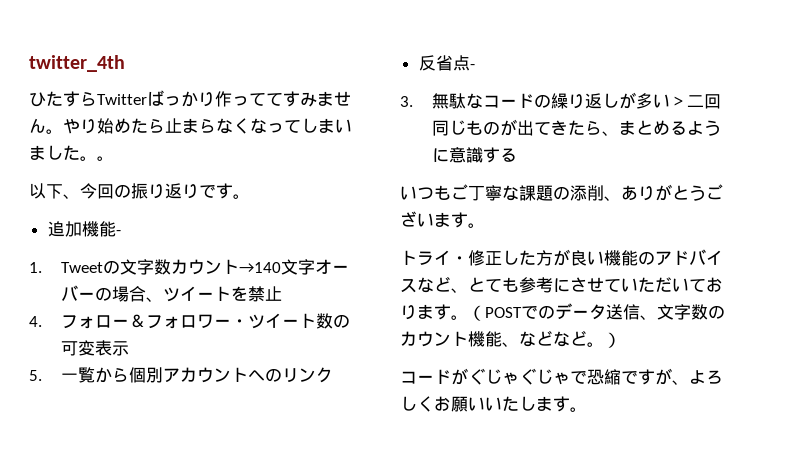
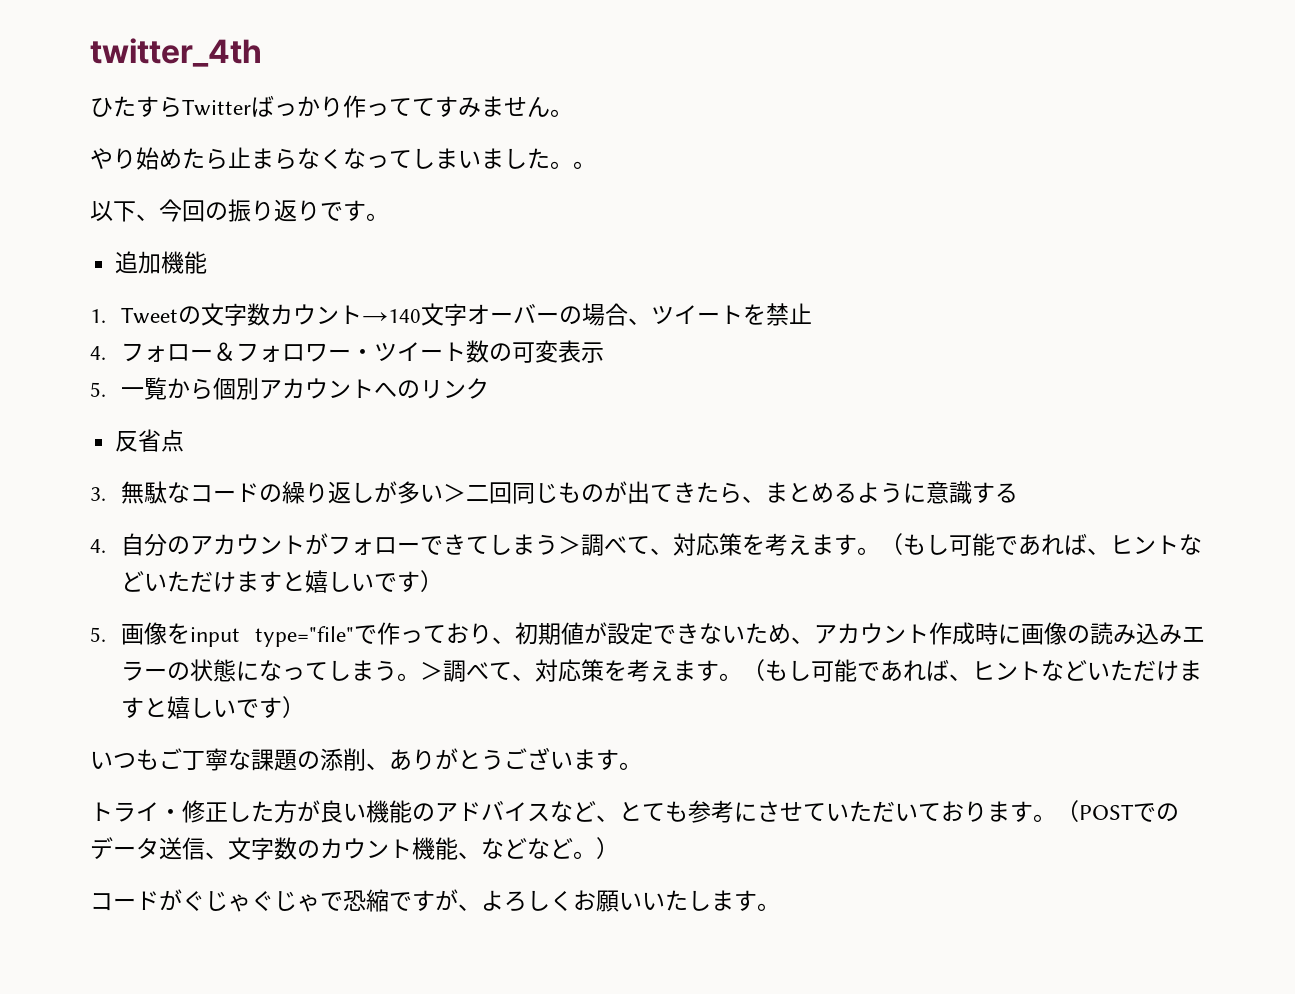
(63, 131) none -> (573, 113) //
[115,230,121,235] - -> (208, 262) none
[469,64,475,69] - -> (185, 440) none
(517, 155) none -> [90,533,1202,556] [120,570,443,593] [90,622,1205,647] [120,659,1202,682] [120,696,305,719] // 4.自分のアカウントがフォローできてしまう＞調べて、対応策を考えます。（もし可能であれば、ヒントなどいただけますと嬉しいです） // 5.画像をinput type="file"で作っており、初期値が設定できないため、アカウント作成時に画像の読み込みエラーの状態になってしまう。＞調べて、対応策を考えます。（もし可能であれば、ヒントなどいただけますと嬉しいです）

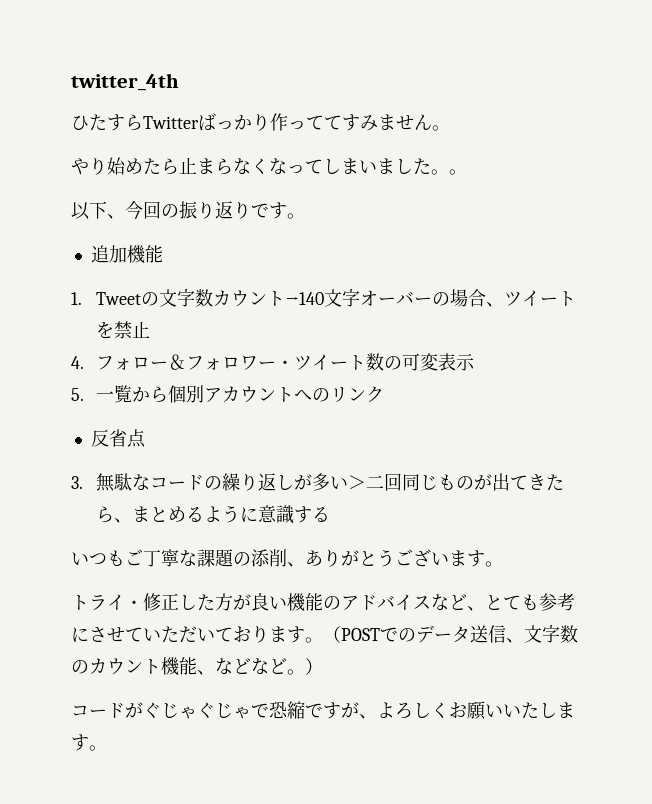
[90,533,1202,556] [120,570,443,593] [90,622,1205,647] [120,659,1202,682] [120,696,305,719] // 4.自分のアカウントがフォローできてしまう＞調べて、対応策を考えます。（もし可能であれば、ヒントなどいただけますと嬉しいです） // 5.画像をinput type="file"で作っており、初期値が設定できないため、アカウント作成時に画像の読み込みエラーの状態になってしまう。＞調べて、対応策を考えます。（もし可能であれば、ヒントなどいただけますと嬉しいです） -> (330, 514) none

